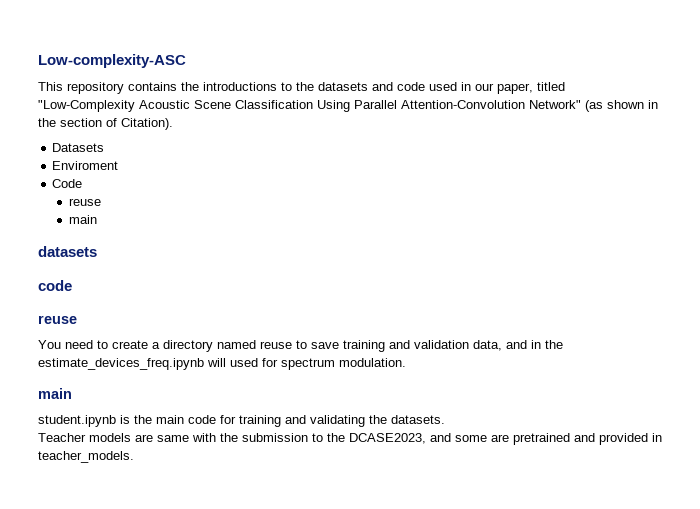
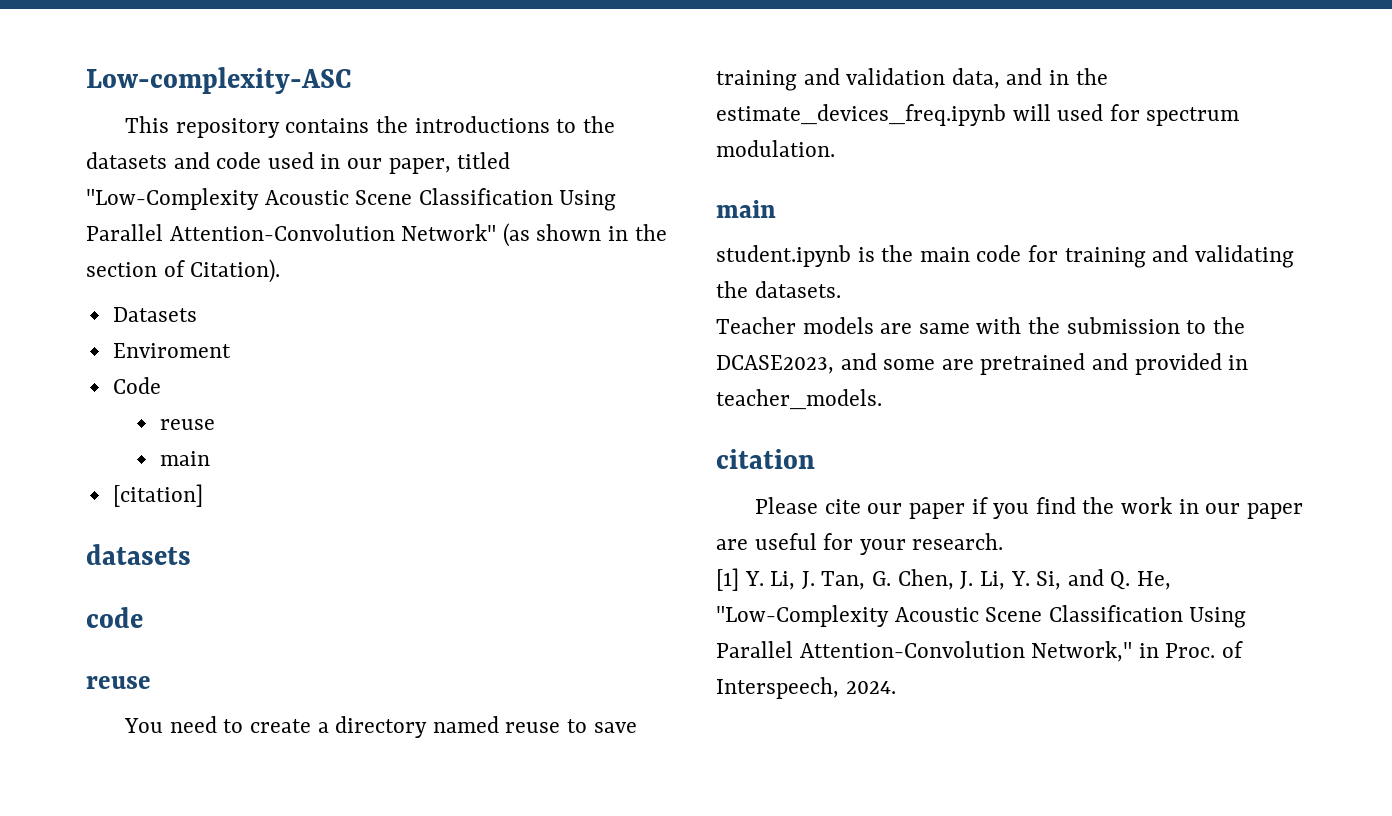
(97, 219) none -> [112,484,203,507] // [citation]
(134, 457) none -> [716,449,815,469] [755,497,1303,519] [716,533,1004,555] [716,568,1171,591] [716,605,1247,628] [716,641,1244,662] [716,677,896,699] // citation // Please cite our paper if you find the work in our paper are useful for your research. // [1] Y. Li, J. Tan, G. Chen, J. Li, Y. Si, and Q. He, "Low-Complexity Acoustic Scene Classification Using Parallel Attention-Convolution Network," in Proc. of Interspeech, 2024.

